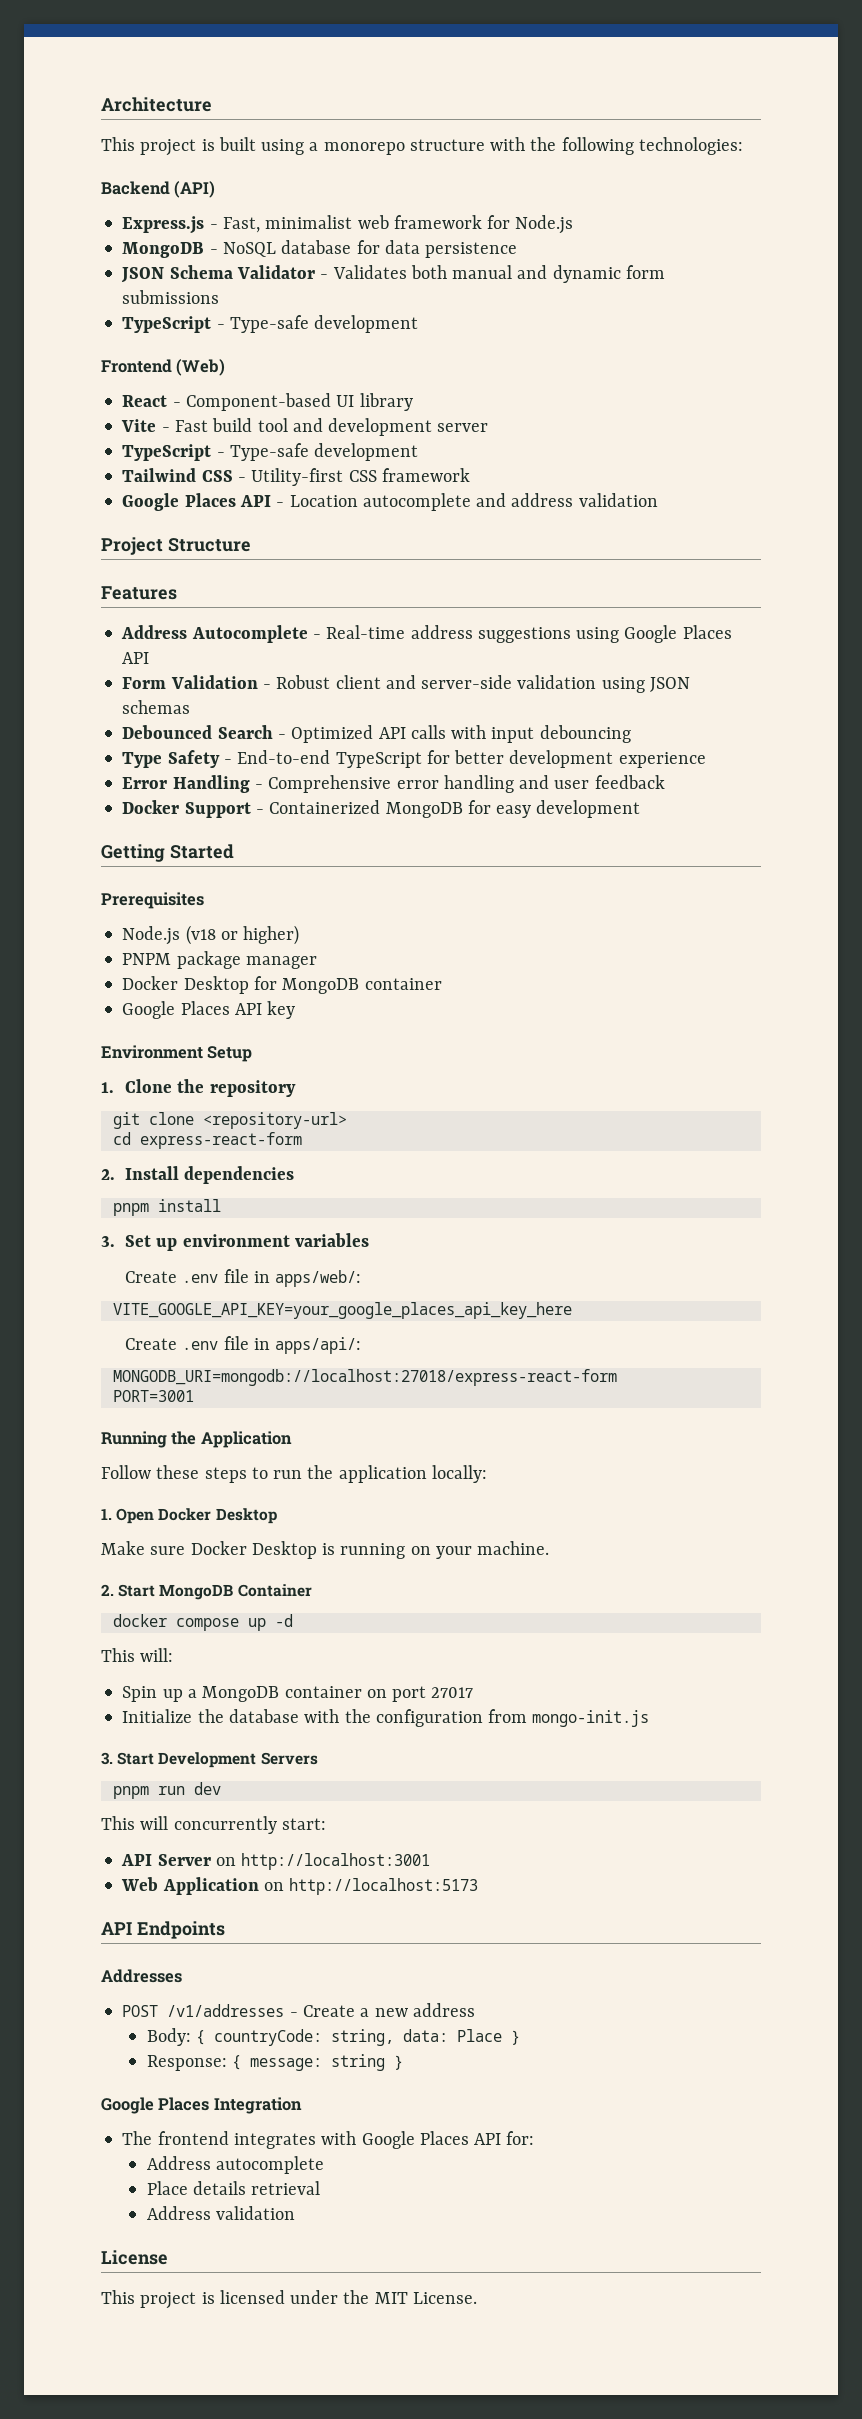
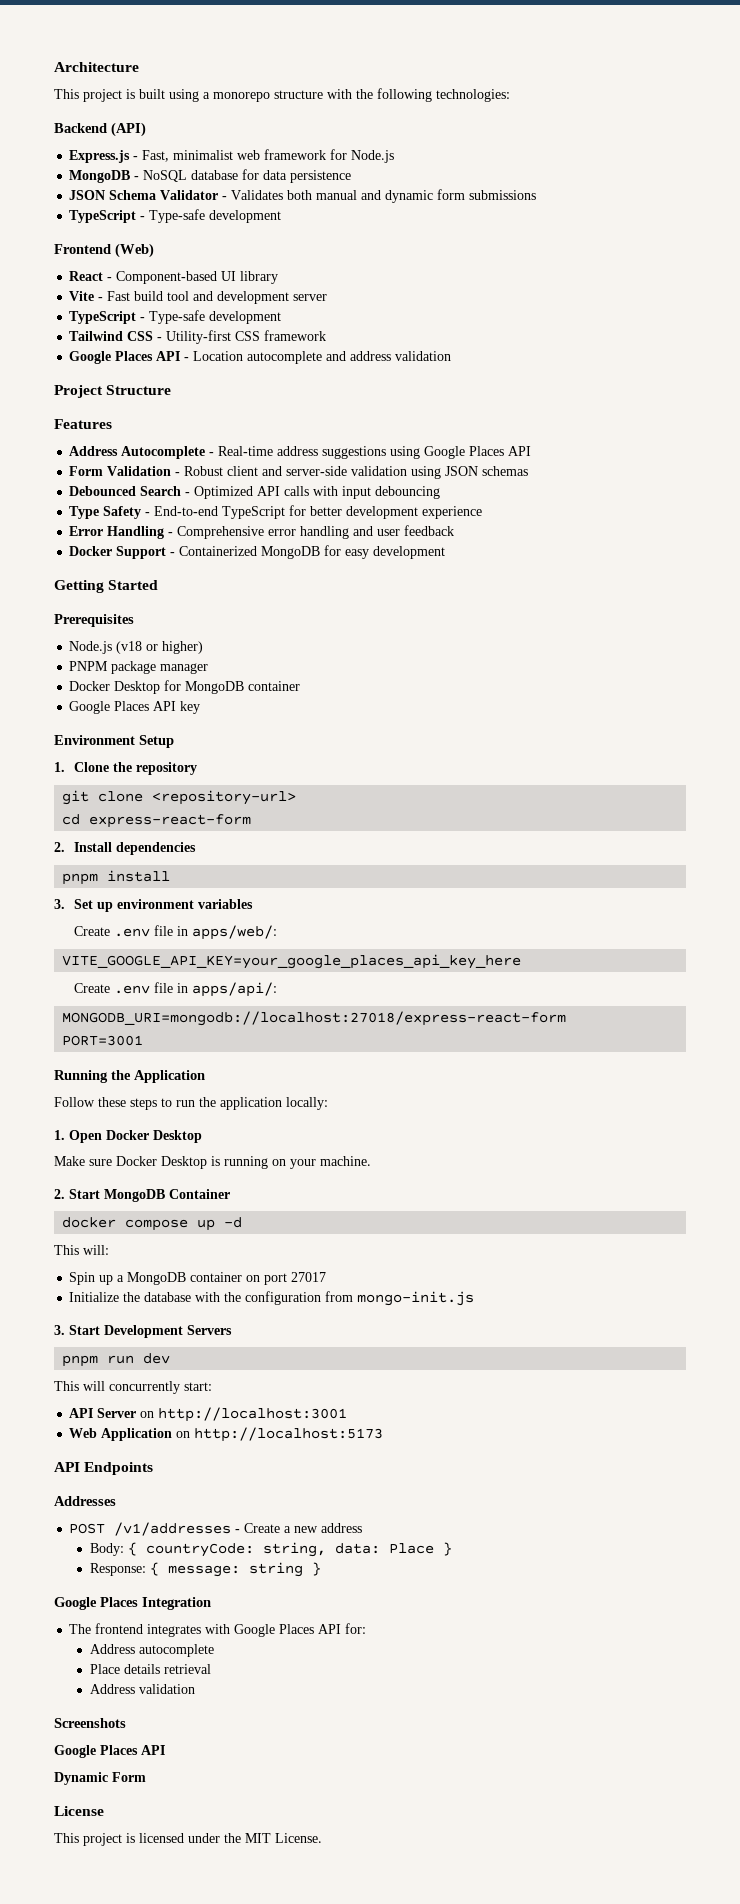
(295, 2213) none -> [54,1718,126,1728] [54,1745,165,1758] [54,1772,146,1785] // Screenshots // Google Places API // Dynamic Form

